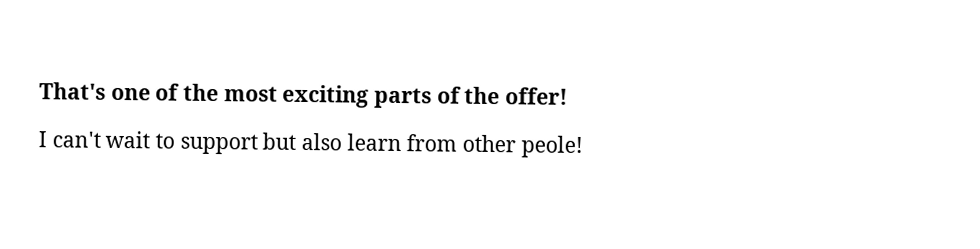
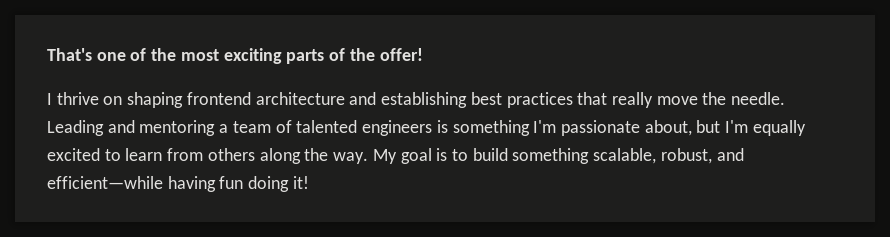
[51,130,583,159] can't wait to support but also learn from other peole! -> [56,92,786,108] [47,120,806,136] [47,148,744,164] [47,176,309,192] thrive on shaping frontend architecture and establishing best practices that really move the needle. Leading and mentoring a team of talented engineers is something I'm passionate about, but I'm equally excited to learn from others along the way. My goal is to build something scalable, robust, and efficient—while having fun doing it!

